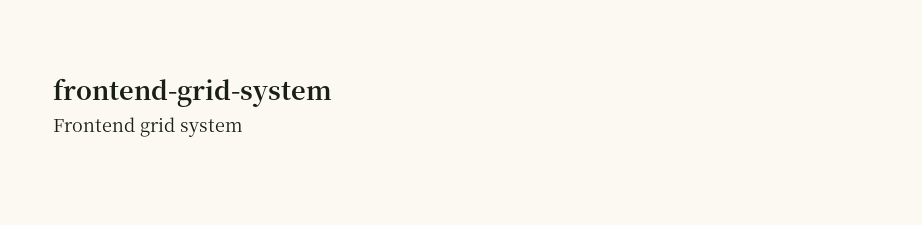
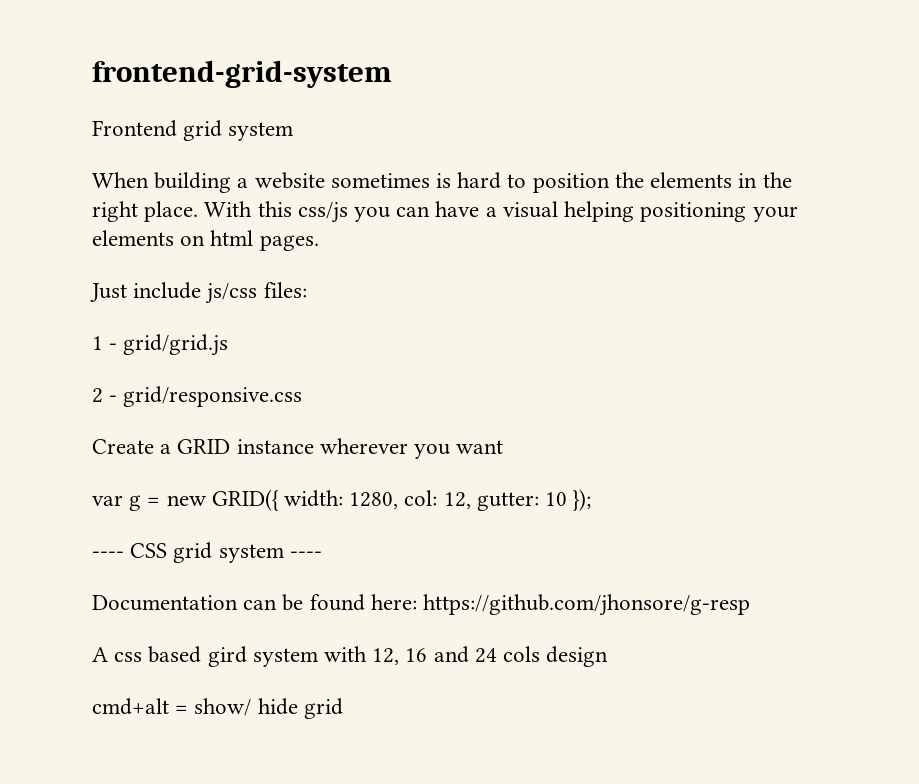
(243, 128) none -> [92,172,792,193] [92,201,798,223] [92,230,319,251] [90,282,307,304] [92,334,229,356] [92,386,303,407] [92,438,504,459] [92,489,592,511] [92,542,322,563] [92,594,751,616] [92,646,609,667] [92,698,343,719] // When building a website sometimes is hard to position the elements in the right place. With this css/js you can have a visual helping positioning your elements on html pages. // Just include js/css files: // 1 - grid/grid.js // 2 - grid/responsive.css // Create a GRID instance wherever you want // var g = new GRID({ width: 1280, col: 12, gutter: 10 }); // ---- CSS grid system ---- // Documentation can be found here: https://github.com/jhonsore/g-resp // A css based gird system with 12, 16 and 24 cols design // cmd+alt = show/ hide grid

